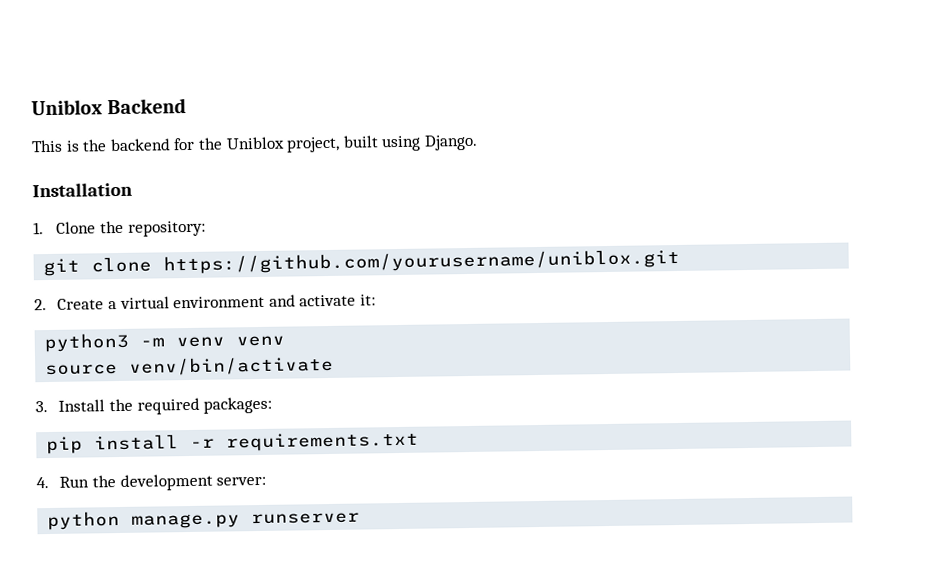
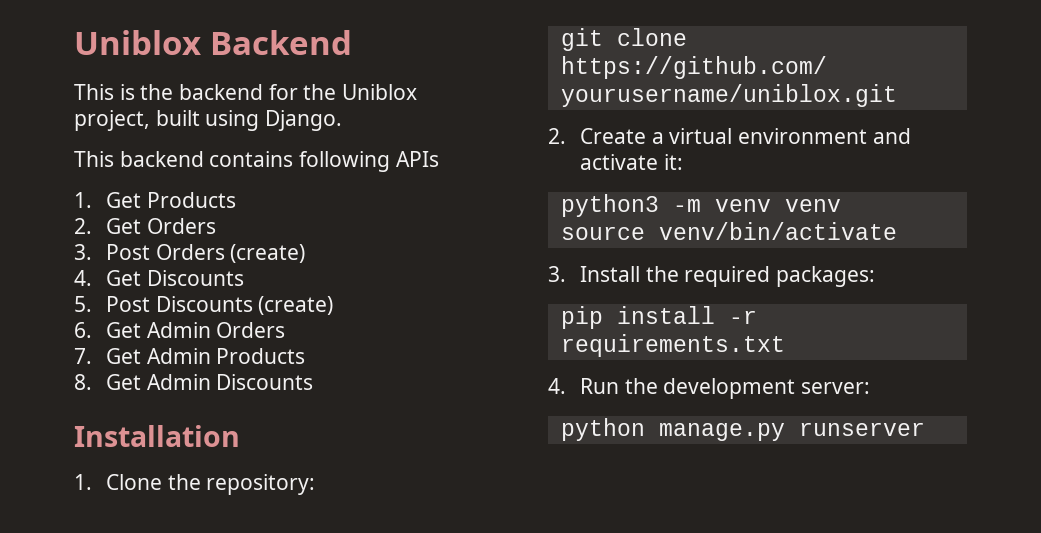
(478, 142) none -> [74,151,439,172] [74,192,236,208] [74,218,216,234] [74,244,306,263] [74,270,244,286] [74,296,334,315] [74,322,286,338] [74,348,306,364] [74,374,314,390] // This backend contains following APIs // 1. Get Products // 2. Get Orders // 3. Post Orders (create) // 4. Get Discounts // 5. Post Discounts (create) // 6. Get Admin Orders // 7. Get Admin Products // 8. Get Admin Discounts

